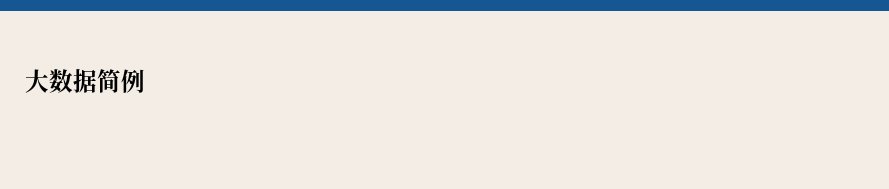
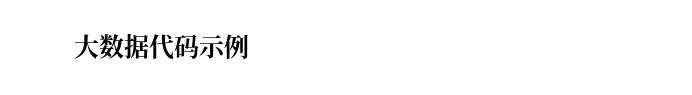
[97,69,121,93] 简 -> [149,34,226,60] 代码示

